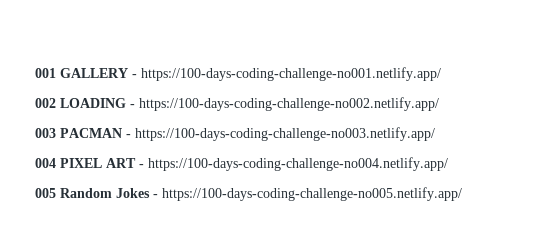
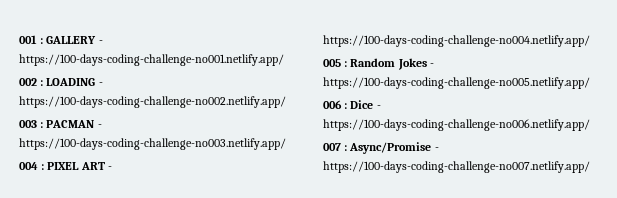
(56, 73) none -> [40,38,44,44] :
(56, 103) none -> [40,80,44,86] :
(56, 133) none -> [40,122,44,128] :
(56, 163) none -> [41,164,45,170] :
(56, 193) none -> [344,61,348,67] :
(462, 194) none -> [323,100,381,109] [323,119,590,131] [323,142,439,154] [323,161,590,173] // 006 : Dice - https://100-days-coding-challenge-no006.netlify.app/ // 007 : Async/Promise - https://100-days-coding-challenge-no007.netlify.app/

